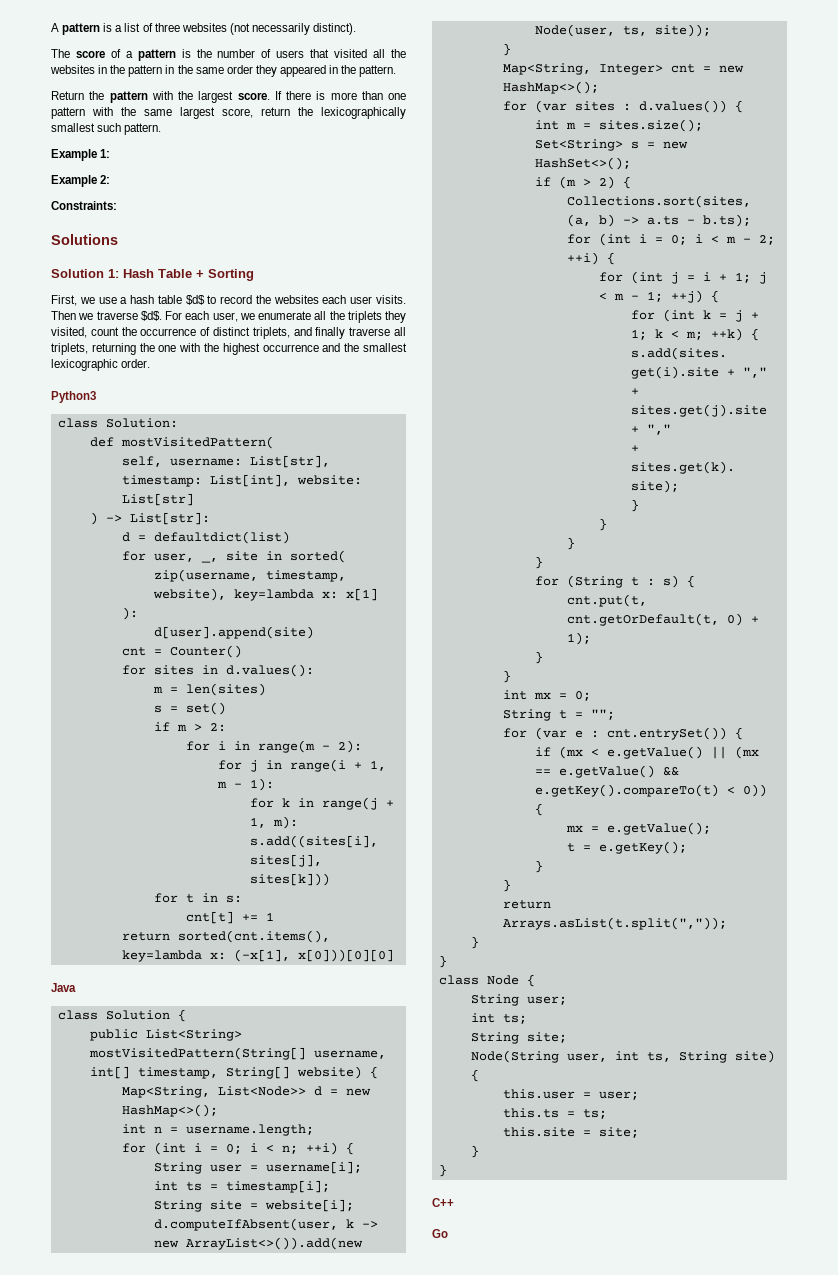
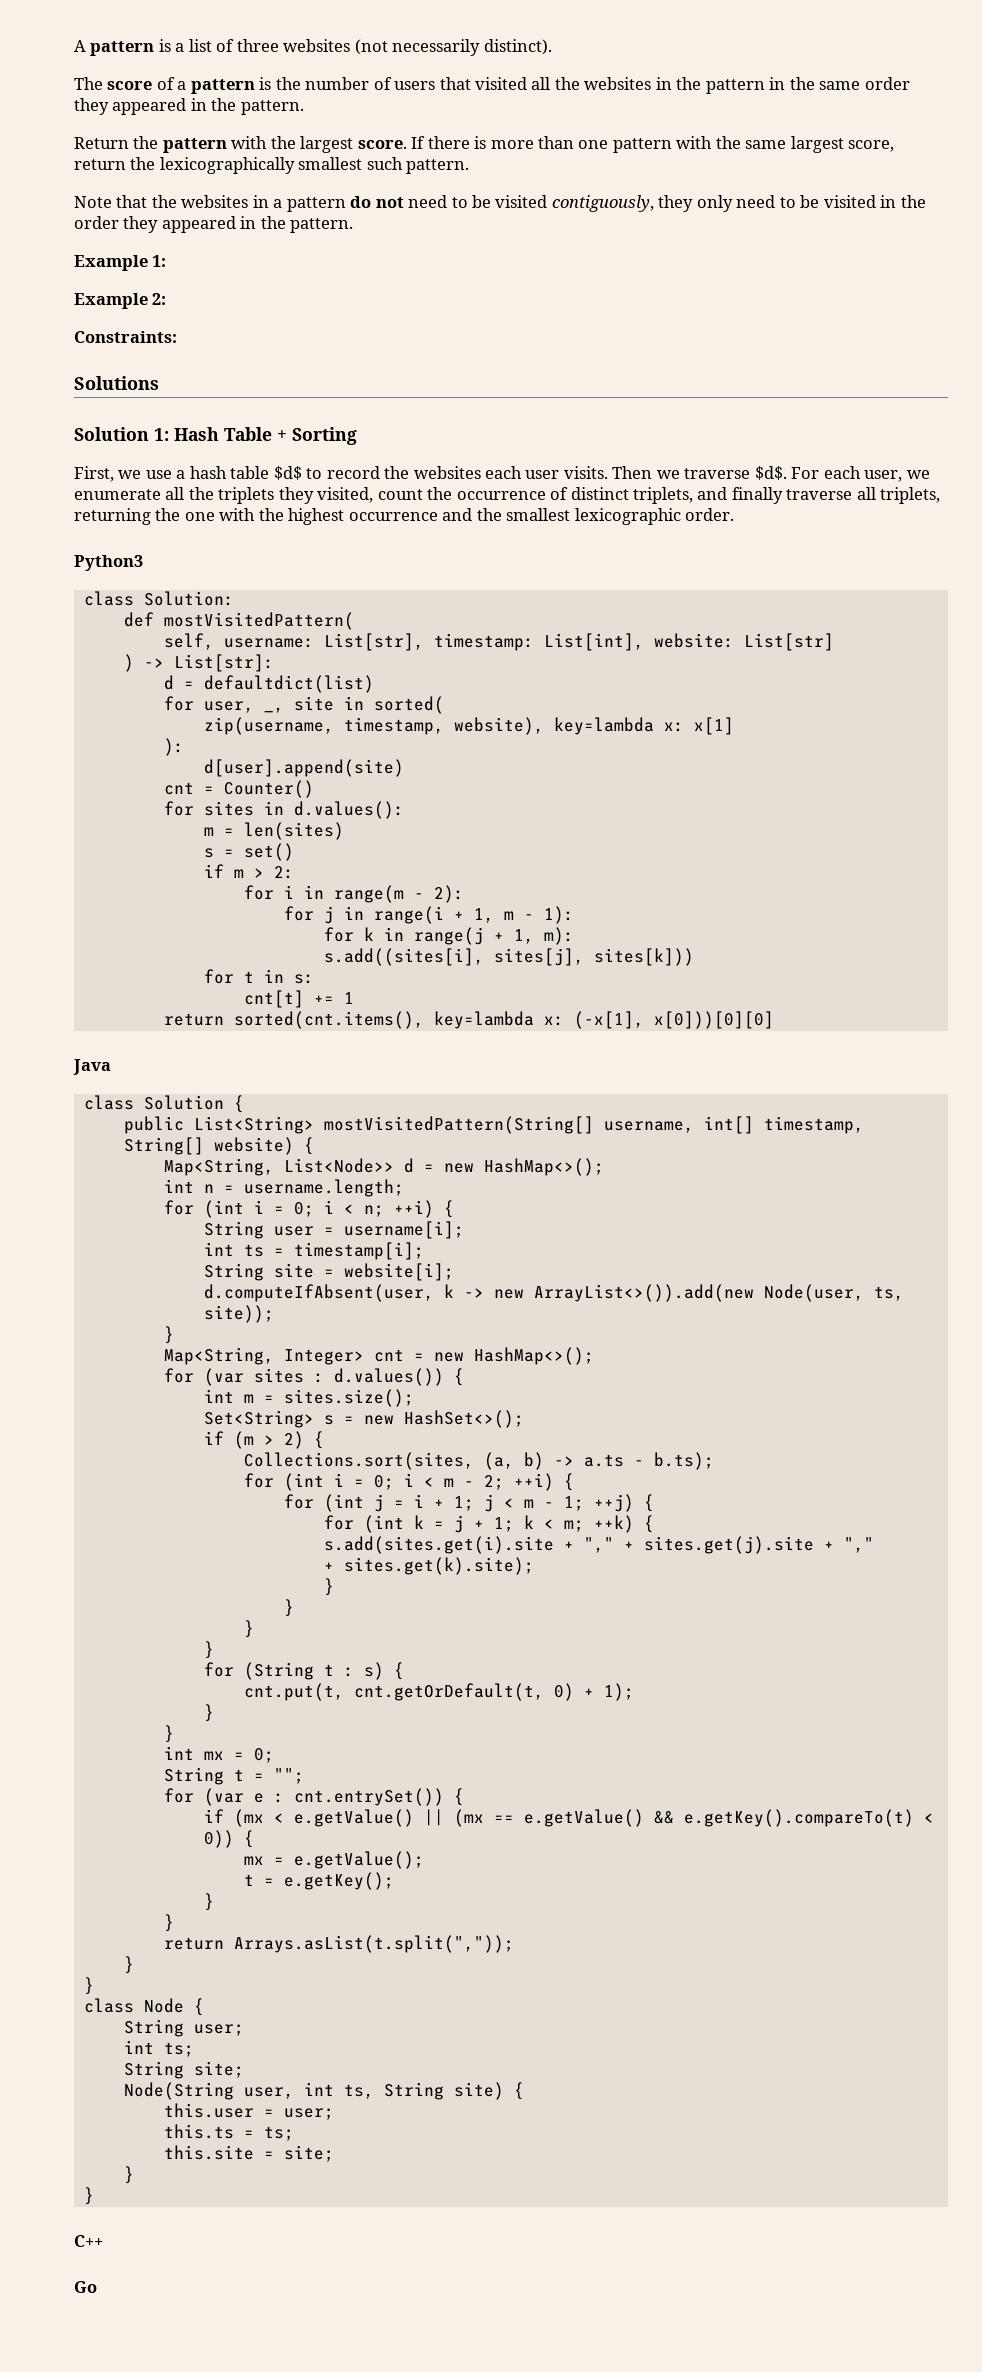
(162, 129) none -> [74,195,926,212] [74,216,354,233] // Note that the websites in a pattern do not need to be visited contiguously, they only need to be visited in the order they appeared in the pattern.

